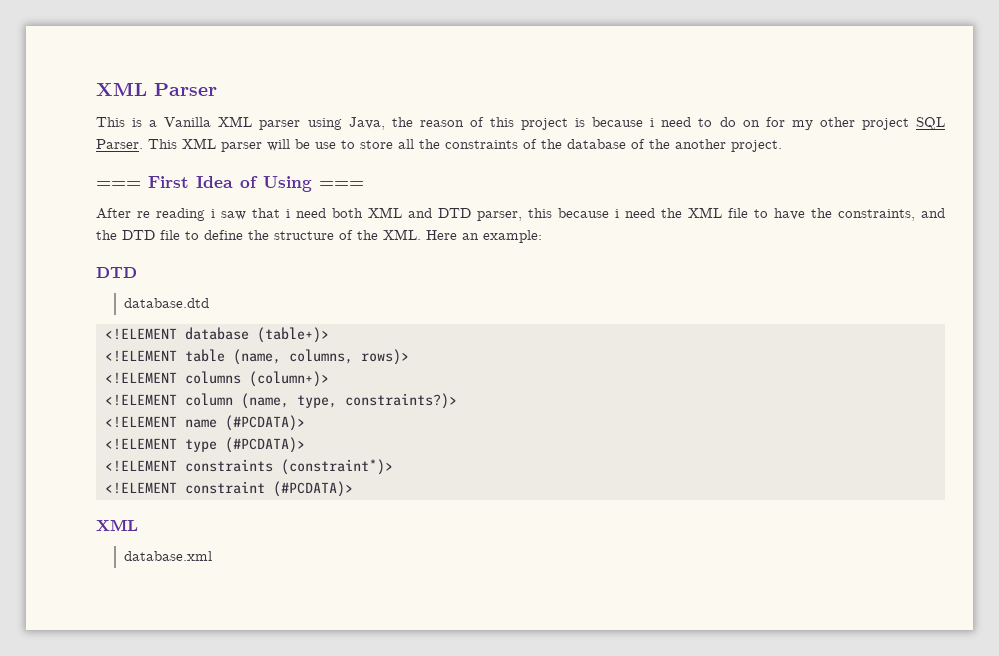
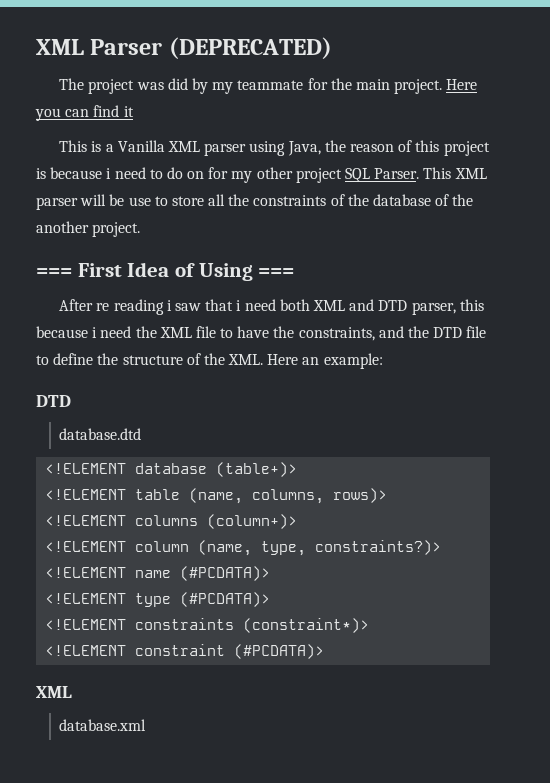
(217, 89) none -> [168,37,332,59] [59,78,478,94] [35,105,134,121] (DEPRECATED) // The project was did by my teammate for the main project. Here you can find it

